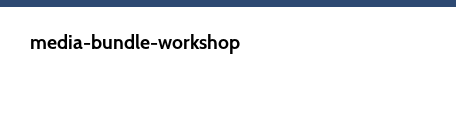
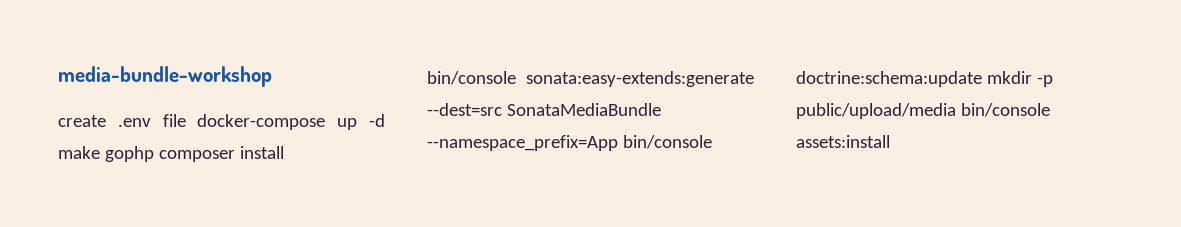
(240, 44) none -> [58,114,385,130] [58,146,284,162] [427,71,754,87] [427,103,661,116] [427,135,712,151] [796,71,1053,87] [796,103,1050,119] [796,135,890,148] // create .env file docker-compose up -d make gophp composer install // bin/console sonata:easy-extends:generate --dest=src SonataMediaBundle --namespace_prefix=App bin/console doctrine:schema:update mkdir -p public/upload/media bin/console assets:install

